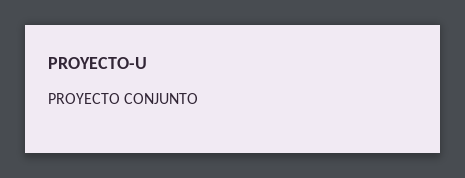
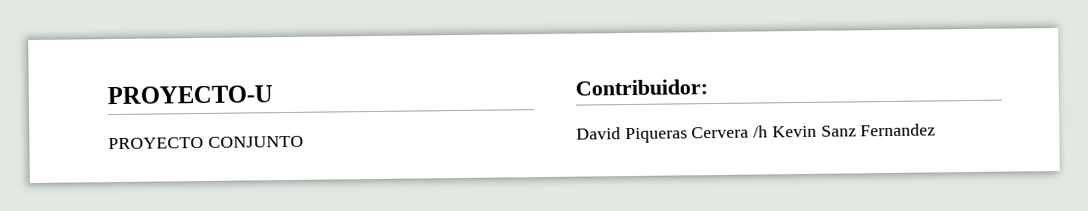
(199, 98) none -> [575,79,708,96] [576,123,937,144] // Contribuidor: // David Piqueras Cervera /h Kevin Sanz Fernandez

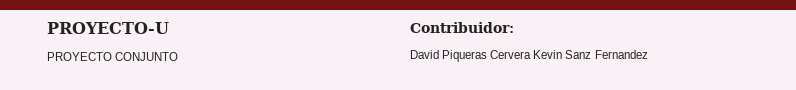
[753,125,769,138] /h -> (532, 54) none

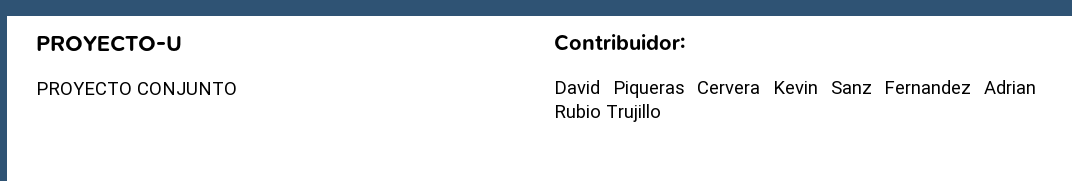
(648, 54) none -> [984,80,1036,94] [554,104,661,122] Adrian Rubio Trujillo

